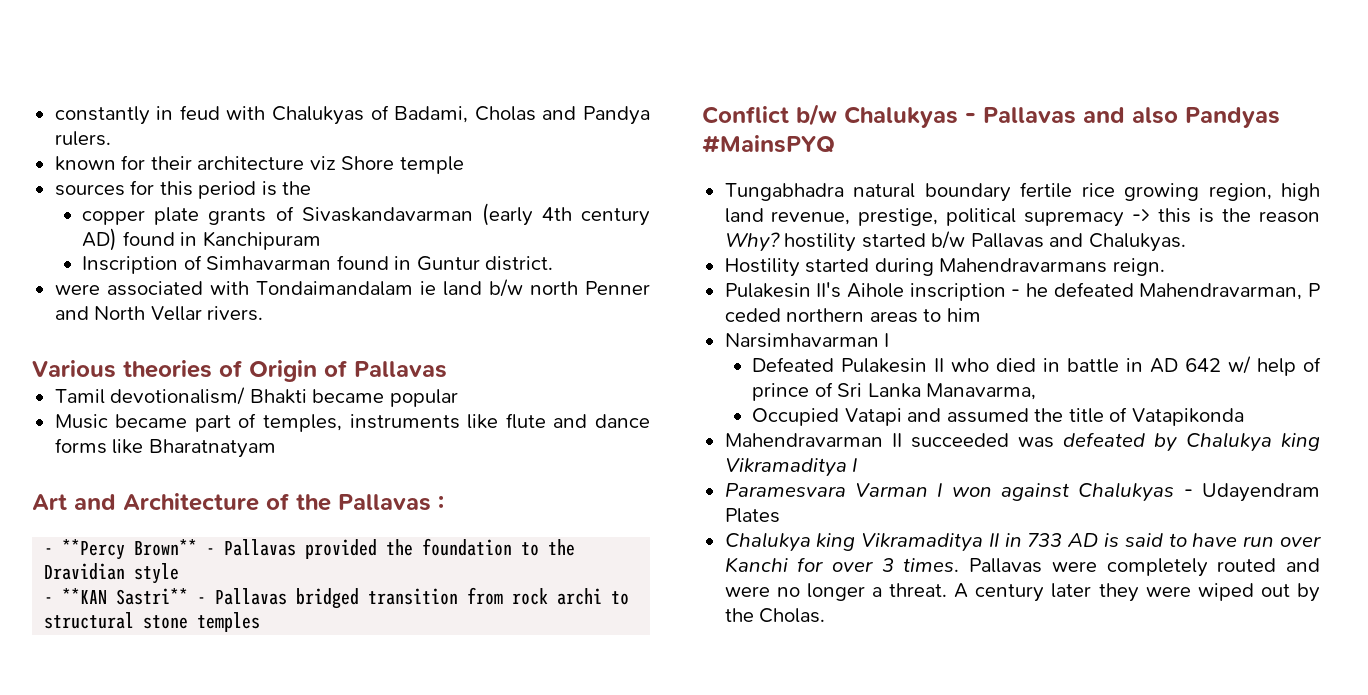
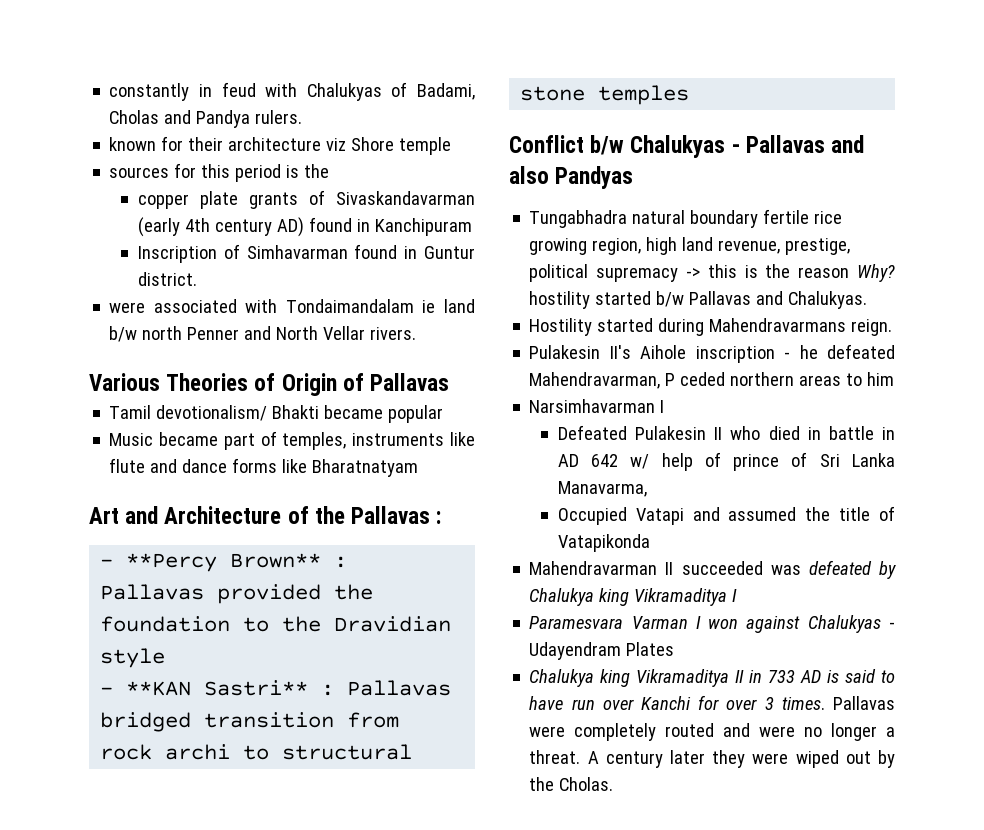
[123,360,212,378] theories -> [166,373,249,391] Theories
[206,548,216,555] - -> [334,556,348,568] :
[197,597,207,604] - -> [321,684,335,696] :
[702,135,835,153] #MainsPYQ -> (634, 177) none

